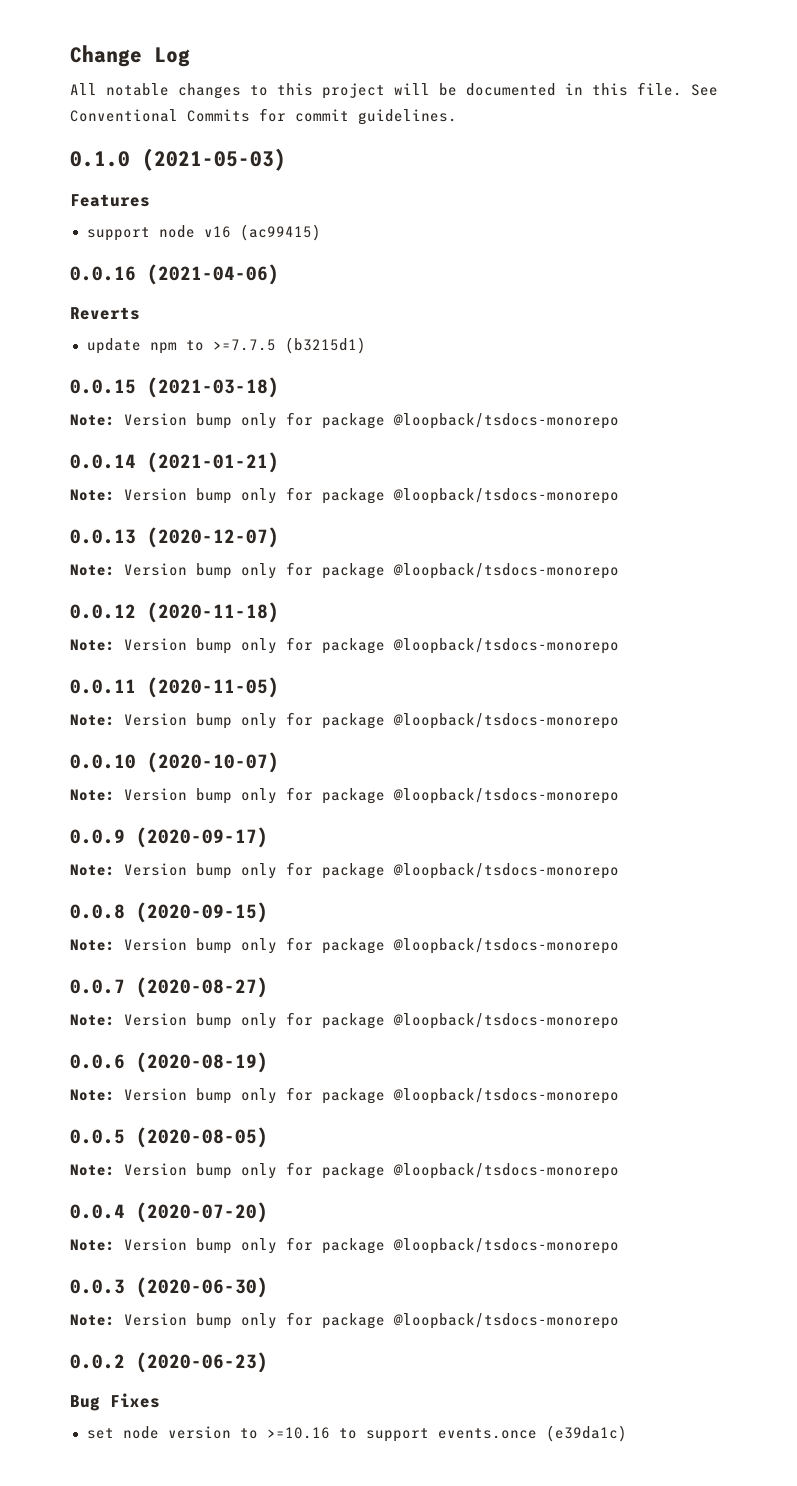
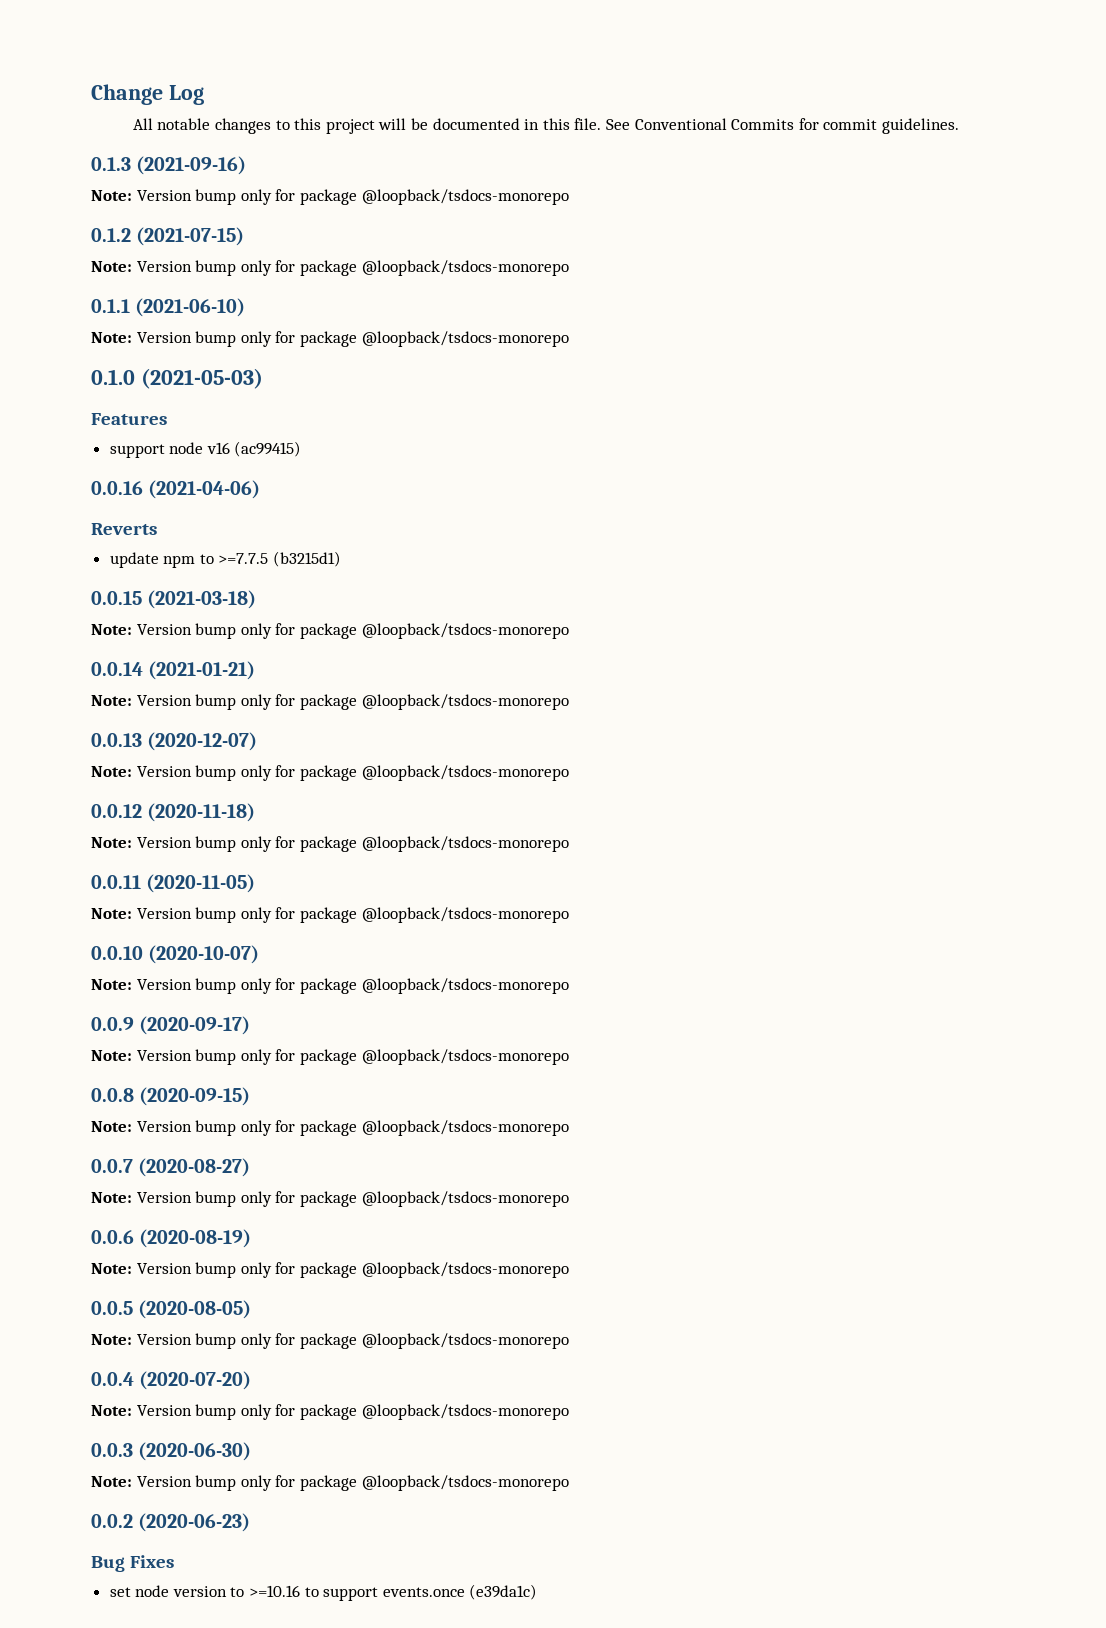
(457, 117) none -> [91,156,247,175] [91,189,569,205] [91,227,245,246] [91,260,569,276] [91,298,246,317] [91,331,569,347] // 0.1.3 (2021-09-16) // Note: Version bump only for package @loopback/tsdocs-monorepo // 0.1.2 (2021-07-15) // Note: Version bump only for package @loopback/tsdocs-monorepo // 0.1.1 (2021-06-10) // Note: Version bump only for package @loopback/tsdocs-monorepo

